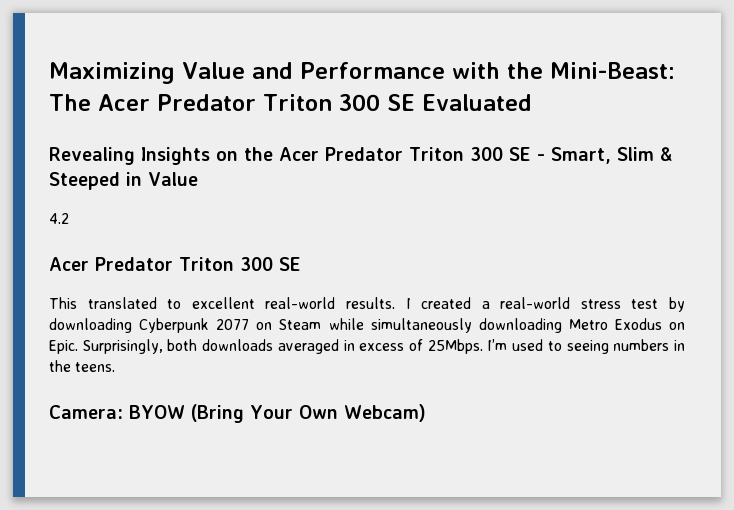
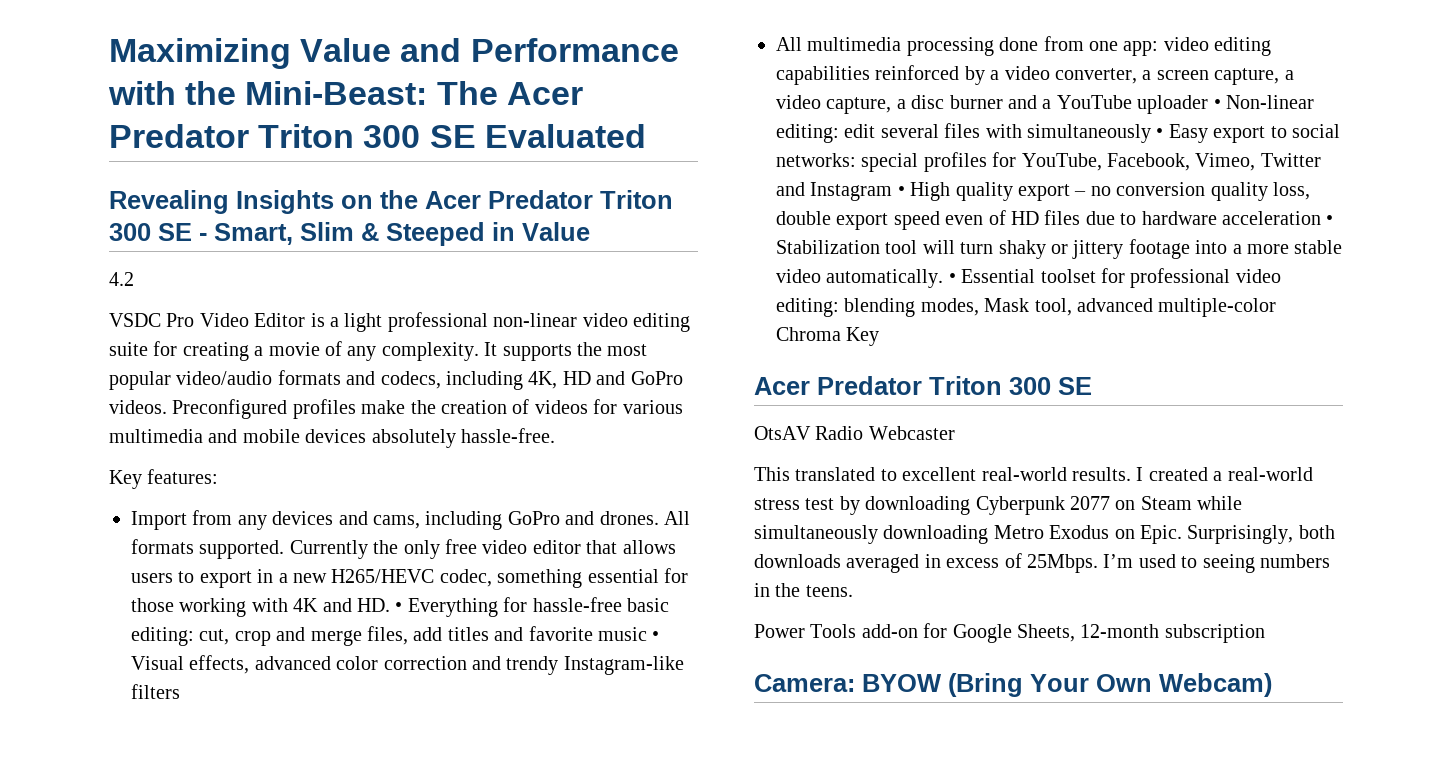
[49,257,301,271] // Acer Predator Triton 300 SE -> [109,312,690,332] [109,341,648,361] [109,370,683,390] [109,399,683,419] [109,428,555,448] [109,469,219,489] [131,510,690,530] [131,539,676,559] [131,568,688,588] [131,597,669,617] [131,626,660,646] [131,655,684,675] [131,684,180,699] [776,36,1272,56] [776,65,1294,85] [776,95,1314,114] [776,123,1340,143] [776,152,1321,172] [776,182,1310,201] [776,210,1334,230] [776,239,1343,259] [776,268,1281,288] [776,298,1277,317] [776,327,880,346] [754,376,1092,395] [754,426,955,440] // VSDC Pro Video Editor is a light professional non-linear video editing suite for creating a movie of any complexity. It supports the most popular video/audio formats and codecs, including 4K, HD and GoPro videos. Preconfigured profiles make the creation of videos for various multimedia and mobile devices absolutely hassle-free. // Key features: // Import from any devices and cams, including GoPro and drones. All formats supported. Сurrently the only free video editor that allows users to export in a new H265/HEVC codec, something essential for those working with 4K and HD. • Everything for hassle-free basic editing: cut, crop and merge files, add titles and favorite music • Visual effects, advanced color correction and trendy Instagram-like filters // All multimedia processing done from one app: video editing capabilities reinforced by a video converter, a screen capture, a video capture, a disc burner and a YouTube uploader • Non-linear editing: edit several files with simultaneously • Easy export to social networks: special profiles for YouTube, Facebook, Vimeo, Twitter and Instagram • High quality export – no conversion quality loss, double export speed even of HD files due to hardware acceleration • Stabilization tool will turn shaky or jittery footage into a more stable video automatically. • Essential toolset for professional video editing: blending modes, Mask tool, advanced multiple-color Chroma Key // Acer Predator Triton 300 SE // OtsAV Radio Webcaster
(116, 367) none -> [754,623,1265,643] // Power Tools add-on for Google Sheets, 12-month subscription

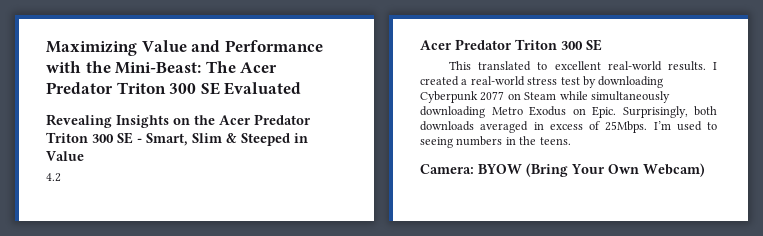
[109,312,690,332] [109,341,648,361] [109,370,683,390] [109,399,683,419] [109,428,555,448] [109,469,219,489] [131,510,690,530] [131,539,676,559] [131,568,688,588] [131,597,669,617] [131,626,660,646] [131,655,684,675] [131,684,180,699] [776,36,1272,56] [776,65,1294,85] [776,95,1314,114] [776,123,1340,143] [776,152,1321,172] [776,182,1310,201] [776,210,1334,230] [776,239,1343,259] [776,268,1281,288] [776,298,1277,317] [776,327,880,346] [754,376,1092,395] [754,426,955,440] // VSDC Pro Video Editor is a light professional non-linear video editing suite for creating a movie of any complexity. It supports the most popular video/audio formats and codecs, including 4K, HD and GoPro videos. Preconfigured profiles make the creation of videos for various multimedia and mobile devices absolutely hassle-free. // Key features: // Import from any devices and cams, including GoPro and drones. All formats supported. Сurrently the only free video editor that allows users to export in a new H265/HEVC codec, something essential for those working with 4K and HD. • Everything for hassle-free basic editing: cut, crop and merge files, add titles and favorite music • Visual effects, advanced color correction and trendy Instagram-like filters // All multimedia processing done from one app: video editing capabilities reinforced by a video converter, a screen capture, a video capture, a disc burner and a YouTube uploader • Non-linear editing: edit several files with simultaneously • Easy export to social networks: special profiles for YouTube, Facebook, Vimeo, Twitter and Instagram • High quality export – no conversion quality loss, double export speed even of HD files due to hardware acceleration • Stabilization tool will turn shaky or jittery footage into a more stable video automatically. • Essential toolset for professional video editing: blending modes, Mask tool, advanced multiple-color Chroma Key // Acer Predator Triton 300 SE // OtsAV Radio Webcaster -> [420,39,602,51] // Acer Predator Triton 300 SE
[754,623,1265,643] // Power Tools add-on for Google Sheets, 12-month subscription -> (571, 141) none

